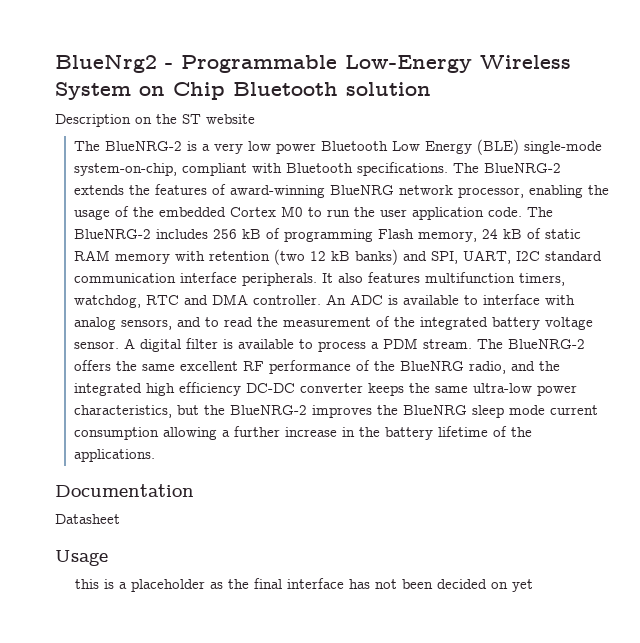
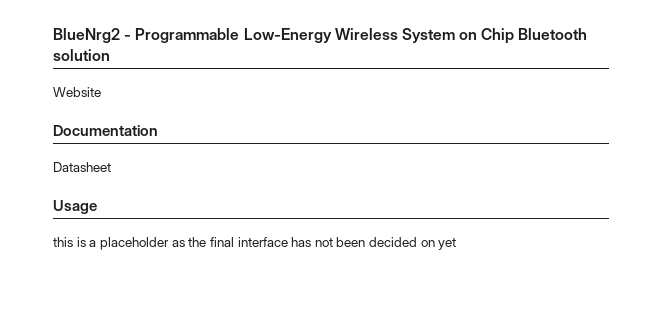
[55,114,255,127] [74,139,603,155] [74,162,562,176] [74,184,610,198] [74,206,554,220] [74,228,582,242] [74,249,603,265] [74,272,566,286] [74,294,576,308] [74,316,594,330] [74,338,586,352] [74,360,561,374] [74,382,578,396] [74,405,599,418] [74,426,533,440] [74,449,156,462] Description on the ST website // The BlueNRG-2 is a very low power Bluetooth Low Energy (BLE) single-mode system-on-chip, compliant with Bluetooth specifications. The BlueNRG-2 extends the features of award-winning BlueNRG network processor, enabling the usage of the embedded Cortex M0 to run the user application code. The BlueNRG-2 includes 256 kB of programming Flash memory, 24 kB of static RAM memory with retention (two 12 kB banks) and SPI, UART, I2C standard communication interface peripherals. It also features multifunction timers, watchdog, RTC and DMA controller. An ADC is available to interface with analog sensors, and to read the measurement of the integrated battery voltage sensor. A digital filter is available to process a PDM stream. The BlueNRG-2 offers the same excellent RF performance of the BlueNRG radio, and the integrated high efficiency DC-DC converter keeps the same ultra-low power characteristics, but the BlueNRG-2 improves the BlueNRG sleep mode current consumption allowing a further increase in the battery lifetime of the applications. -> [53,87,101,97] Website

